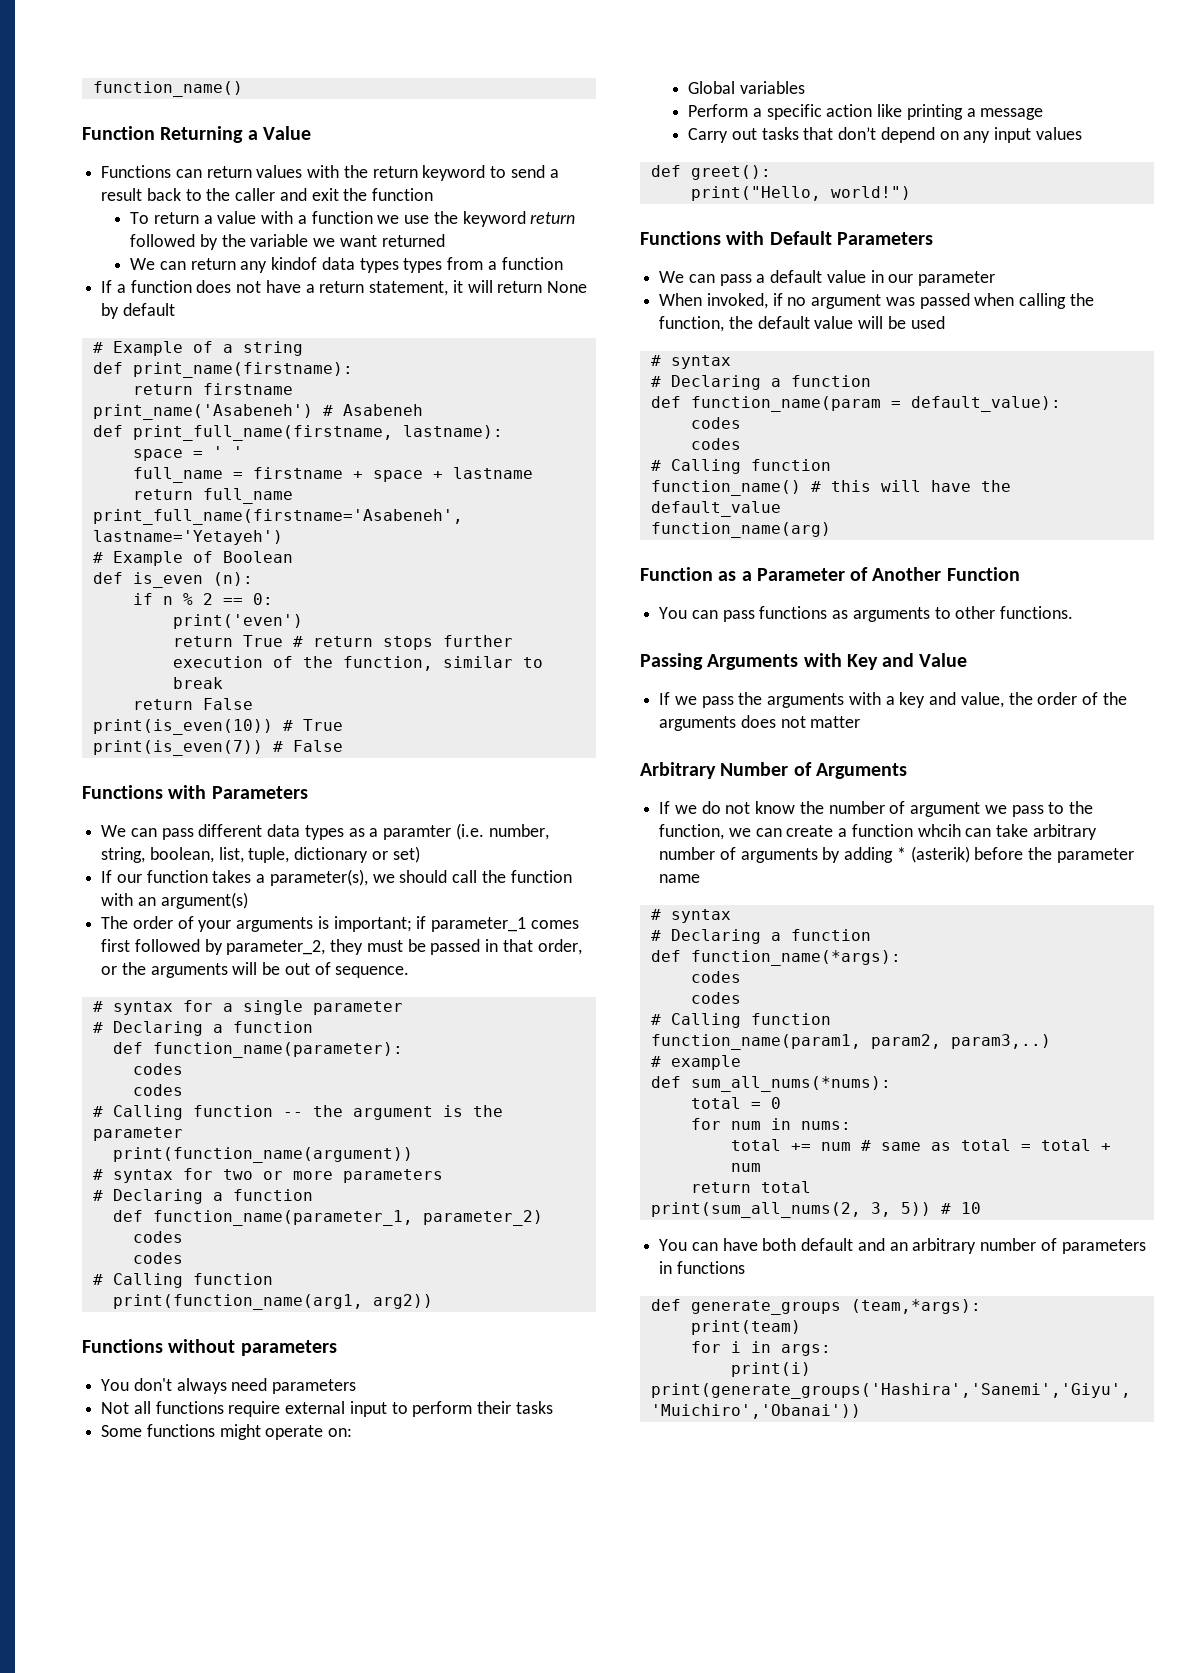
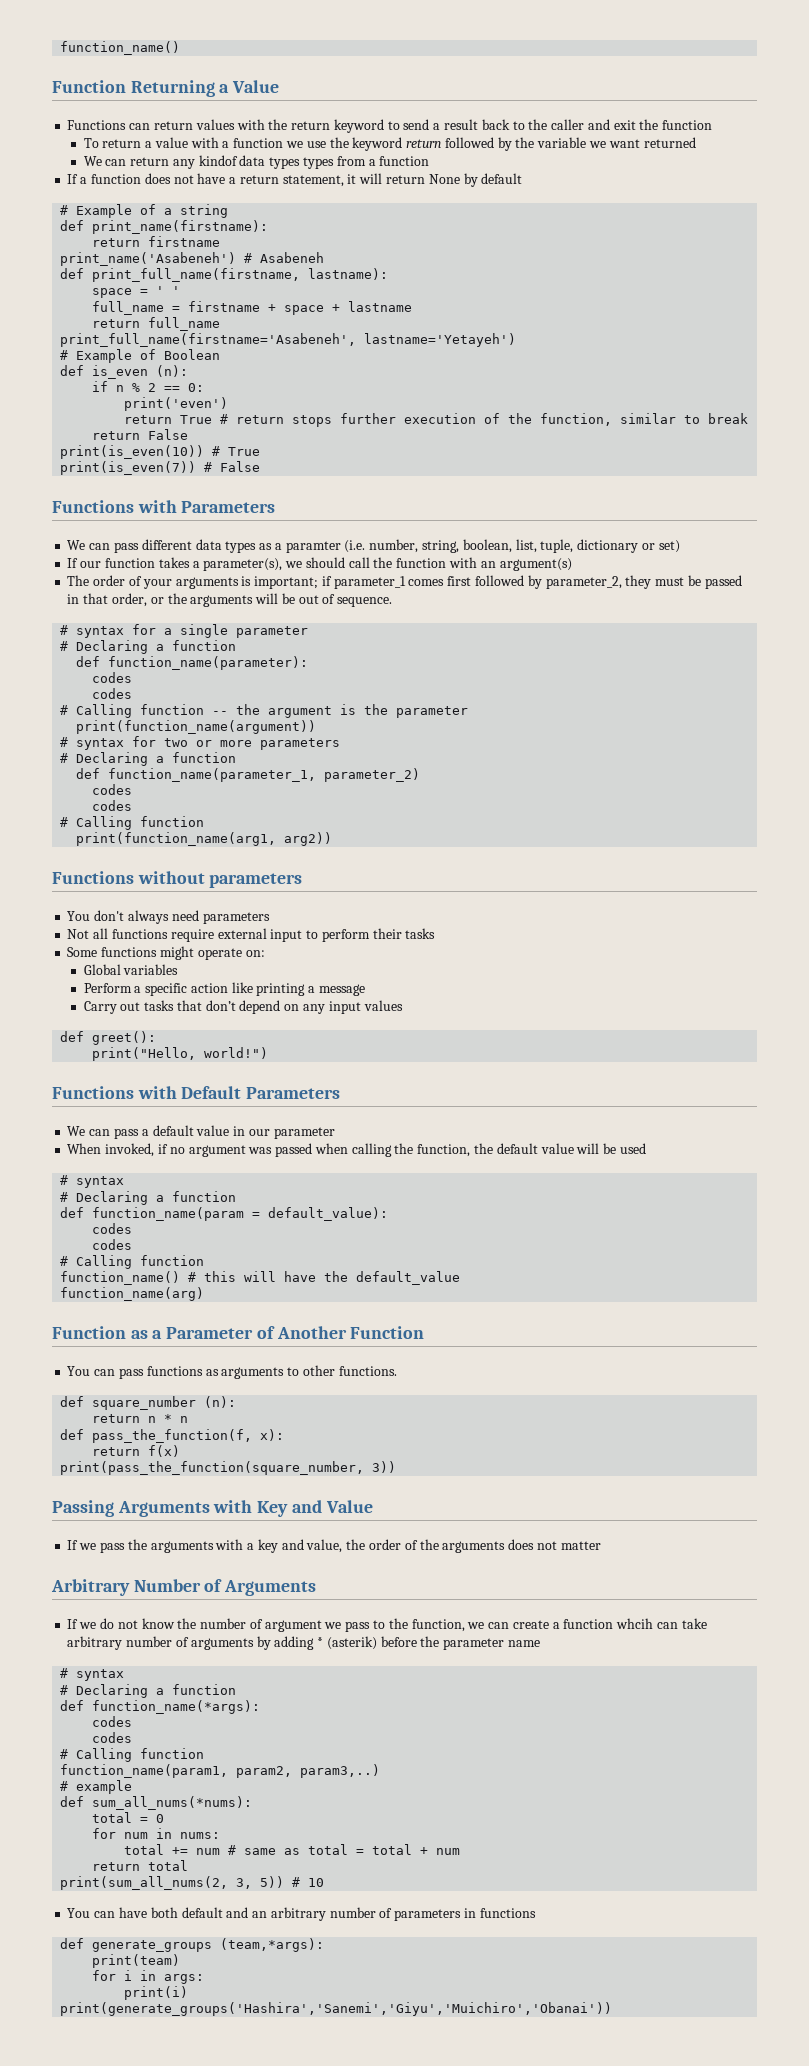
(1074, 612) none -> [60,1396,237,1410] [92,1414,189,1423] [60,1429,285,1443] [92,1445,181,1457] [60,1461,397,1475] // def square_number (n): // return n * n // def pass_the_function(f, x): // return f(x) // print(pass_the_function(square_number, 3))

